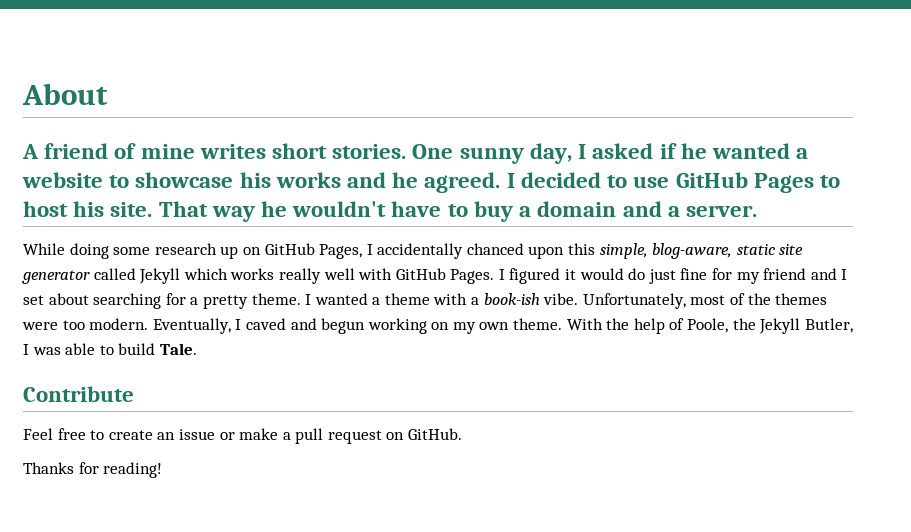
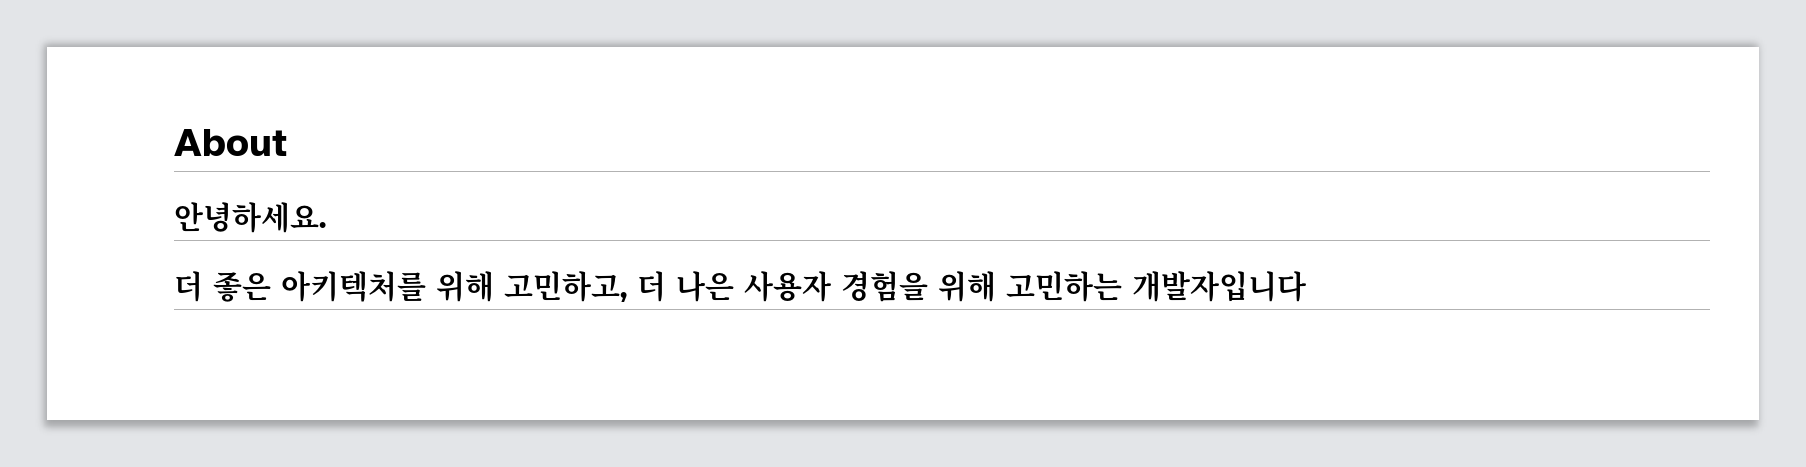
[22,143,809,164] [22,172,840,193] [23,201,757,222] [23,243,804,259] [22,268,848,284] [23,293,828,309] [22,318,853,334] [23,343,197,355] [23,386,134,402] [23,428,463,444] [23,462,163,478] A friend of mine writes short stories. One sunny day, I asked if he wanted a website to showcase his works and he agreed. I decided to use GitHub Pages to host his site. That way he wouldn't have to buy a domain and a server. // While doing some research up on GitHub Pages, I accidentally chanced upon this simple, blog-aware, static site generator called Jekyll which works really well with GitHub Pages. I figured it would do just fine for my friend and I set about searching for a pretty theme. I wanted a theme with a book-ish vibe. Unfortunately, most of the themes were too modern. Eventually, I caved and begun working on my own theme. With the help of Poole, the Jekyll Butler, I was able to build Tale. // Contribute // Feel free to create an issue or make a pull request on GitHub. // Thanks for reading! -> [174,202,326,233] [174,271,1306,302] 안녕하세요. // 더 좋은 아키텍처를 위해 고민하고, 더 나은 사용자 경험을 위해 고민하는 개발자입니다

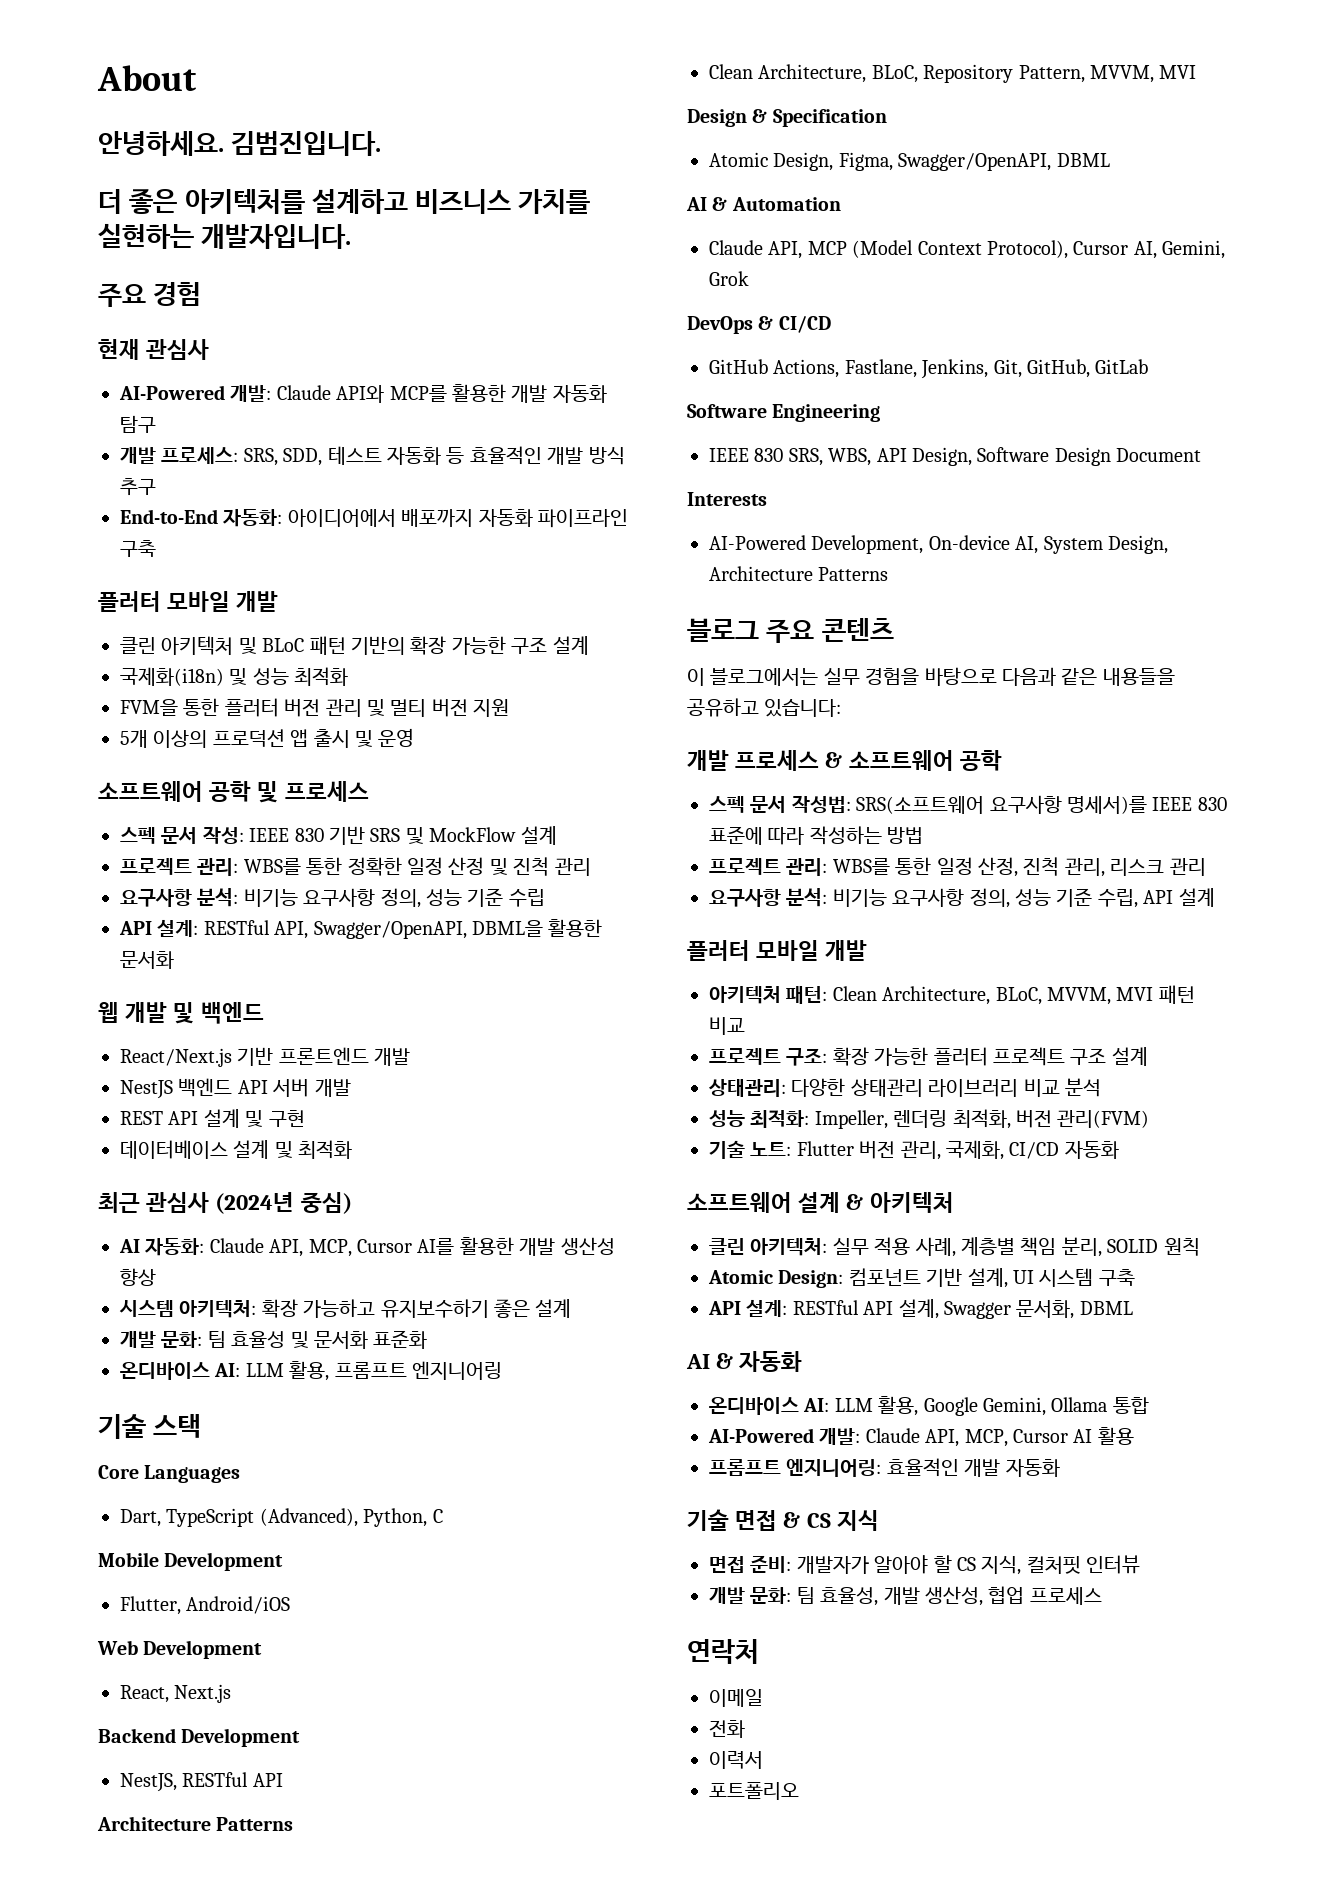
(326, 217) none -> [231,131,382,156] 김범진입니다.
[436,271,1306,302] 위해 고민하고, 더 나은 사용자 경험을 위해 고민하는 개발자입니다 -> [311,189,591,214] [98,223,352,249] [98,282,202,307] [98,339,210,360] [119,384,607,403] [120,415,156,433] [120,446,625,466] [120,478,156,496] [120,509,628,528] [120,540,156,557] [98,591,279,612] [120,636,589,655] [120,667,349,686] [120,698,510,717] [120,728,415,748] [98,781,369,803] [120,826,557,845] [120,857,591,876] [120,888,545,908] [119,919,603,939] [120,951,174,969] [98,1002,264,1024] [120,1047,411,1067] [120,1078,351,1099] [120,1109,305,1128] [120,1140,353,1159] [98,1192,352,1214] [119,1237,615,1257] [120,1268,156,1286] [119,1299,572,1318] [120,1330,428,1349] [120,1361,502,1381] [98,1414,202,1439] [98,1465,241,1483] [120,1508,443,1527] [98,1552,284,1571] [120,1596,291,1615] [97,1640,263,1659] [120,1684,232,1703] [98,1728,301,1747] [120,1772,283,1792] [97,1816,294,1831] [709,64,1197,83] [687,109,887,127] [709,152,1110,171] [686,197,841,211] [709,240,1226,259] [709,271,749,286] [687,316,831,334] [709,359,1149,379] [687,404,881,422] [709,447,1202,466] [687,492,767,506] [709,535,1168,554] [709,566,889,581] [687,618,894,643] [687,667,1175,686] [687,698,842,717] [687,750,1002,771] [709,795,1227,814] [709,826,924,845] [709,857,1206,877] [709,888,1215,908] [687,940,868,961] [709,985,1195,1005] [709,1017,745,1035] [709,1047,1148,1066] [708,1078,1101,1097] [709,1109,1150,1129] [709,1140,1119,1160] [687,1192,954,1213] [709,1237,1200,1257] [708,1268,1135,1288] [708,1299,1133,1319] [686,1351,803,1372] [709,1396,1149,1416] [708,1427,1134,1447] [709,1458,1060,1477] [687,1509,879,1531] [709,1555,1141,1575] [709,1586,1102,1606] [687,1639,759,1664] [709,1689,763,1707] [709,1720,745,1738] [709,1751,763,1769] [709,1782,799,1800] 설계하고 비즈니스 가치를 실현하는 개발자입니다. // 주요 경험 // 현재 관심사 // AI-Powered 개발: Claude API와 MCP를 활용한 개발 자동화 탐구 // 개발 프로세스: SRS, SDD, 테스트 자동화 등 효율적인 개발 방식 추구 // End-to-End 자동화: 아이디어에서 배포까지 자동화 파이프라인 구축 // 플러터 모바일 개발 // 클린 아키텍처 및 BLoC 패턴 기반의 확장 가능한 구조 설계 // 국제화(i18n) 및 성능 최적화 // FVM을 통한 플러터 버전 관리 및 멀티 버전 지원 // 5개 이상의 프로덕션 앱 출시 및 운영 // 소프트웨어 공학 및 프로세스 // 스펙 문서 작성: IEEE 830 기반 SRS 및 MockFlow 설계 // 프로젝트 관리: WBS를 통한 정확한 일정 산정 및 진척 관리 // 요구사항 분석: 비기능 요구사항 정의, 성능 기준 수립 // API 설계: RESTful API, Swagger/OpenAPI, DBML을 활용한 문서화 // 웹 개발 및 백엔드 // React/Next.js 기반 프론트엔드 개발 // NestJS 백엔드 API 서버 개발 // REST API 설계 및 구현 // 데이터베이스 설계 및 최적화 // 최근 관심사 (2024년 중심) // AI 자동화: Claude API, MCP, Cursor AI를 활용한 개발 생산성 향상 // 시스템 아키텍처: 확장 가능하고 유지보수하기 좋은 설계 // 개발 문화: 팀 효율성 및 문서화 표준화 // 온디바이스 AI: LLM 활용, 프롬프트 엔지니어링 // 기술 스택 // Core Languages // Dart, TypeScript (Advanced), Python, C // Mobile Development // Flutter, Android/iOS // Web Development // React, Next.js // Backend Development // NestJS, RESTful API // Architecture Patterns // Clean Architecture, BLoC, Repository Pattern, MVVM, MVI // Design & Specification // Atomic Design, Figma, Swagger/OpenAPI, DBML // AI & Automation // Claude API, MCP (Model Context Protocol), Cursor AI, Gemini, Grok // DevOps & CI/CD // GitHub Actions, Fastlane, Jenkins, Git, GitHub, GitLab // Software Engineering // IEEE 830 SRS, WBS, API Design, Software Design Document // Interests // AI-Powered Development, On-device AI, System Design, Architecture Patterns // 블로그 주요 콘텐츠 // 이 블로그에서는 실무 경험을 바탕으로 다음과 같은 내용들을 공유하고 있습니다: // 개발 프로세스 & 소프트웨어 공학 // 스펙 문서 작성법: SRS(소프트웨어 요구사항 명세서)를 IEEE 830 표준에 따라 작성하는 방법 // 프로젝트 관리: WBS를 통한 일정 산정, 진척 관리, 리스크 관리 // 요구사항 분석: 비기능 요구사항 정의, 성능 기준 수립, API 설계 // 플러터 모바일 개발 // 아키텍처 패턴: Clean Architecture, BLoC, MVVM, MVI 패턴 비교 // 프로젝트 구조: 확장 가능한 플러터 프로젝트 구조 설계 // 상태관리: 다양한 상태관리 라이브러리 비교 분석 // 성능 최적화: Impeller, 렌더링 최적화, 버전 관리(FVM) // 기술 노트: Flutter 버전 관리, 국제화, CI/CD 자동화 // 소프트웨어 설계 & 아키텍처 // 클린 아키텍처: 실무 적용 사례, 계층별 책임 분리, SOLID 원칙 // Atomic Design: 컴포넌트 기반 설계, UI 시스템 구축 // API 설계: RESTful API 설계, Swagger 문서화, DBML // AI & 자동화 // 온디바이스 AI: LLM 활용, Google Gemini, Ollama 통합 // AI-Powered 개발: Claude API, MCP, Cursor AI 활용 // 프롬프트 엔지니어링: 효율적인 개발 자동화 // 기술 면접 & CS 지식 // 면접 준비: 개발자가 알아야 할 CS 지식, 컬처핏 인터뷰 // 개발 문화: 팀 효율성, 개발 생산성, 협업 프로세스 // 연락처 // 이메일 // 전화 // 이력서 // 포트폴리오

